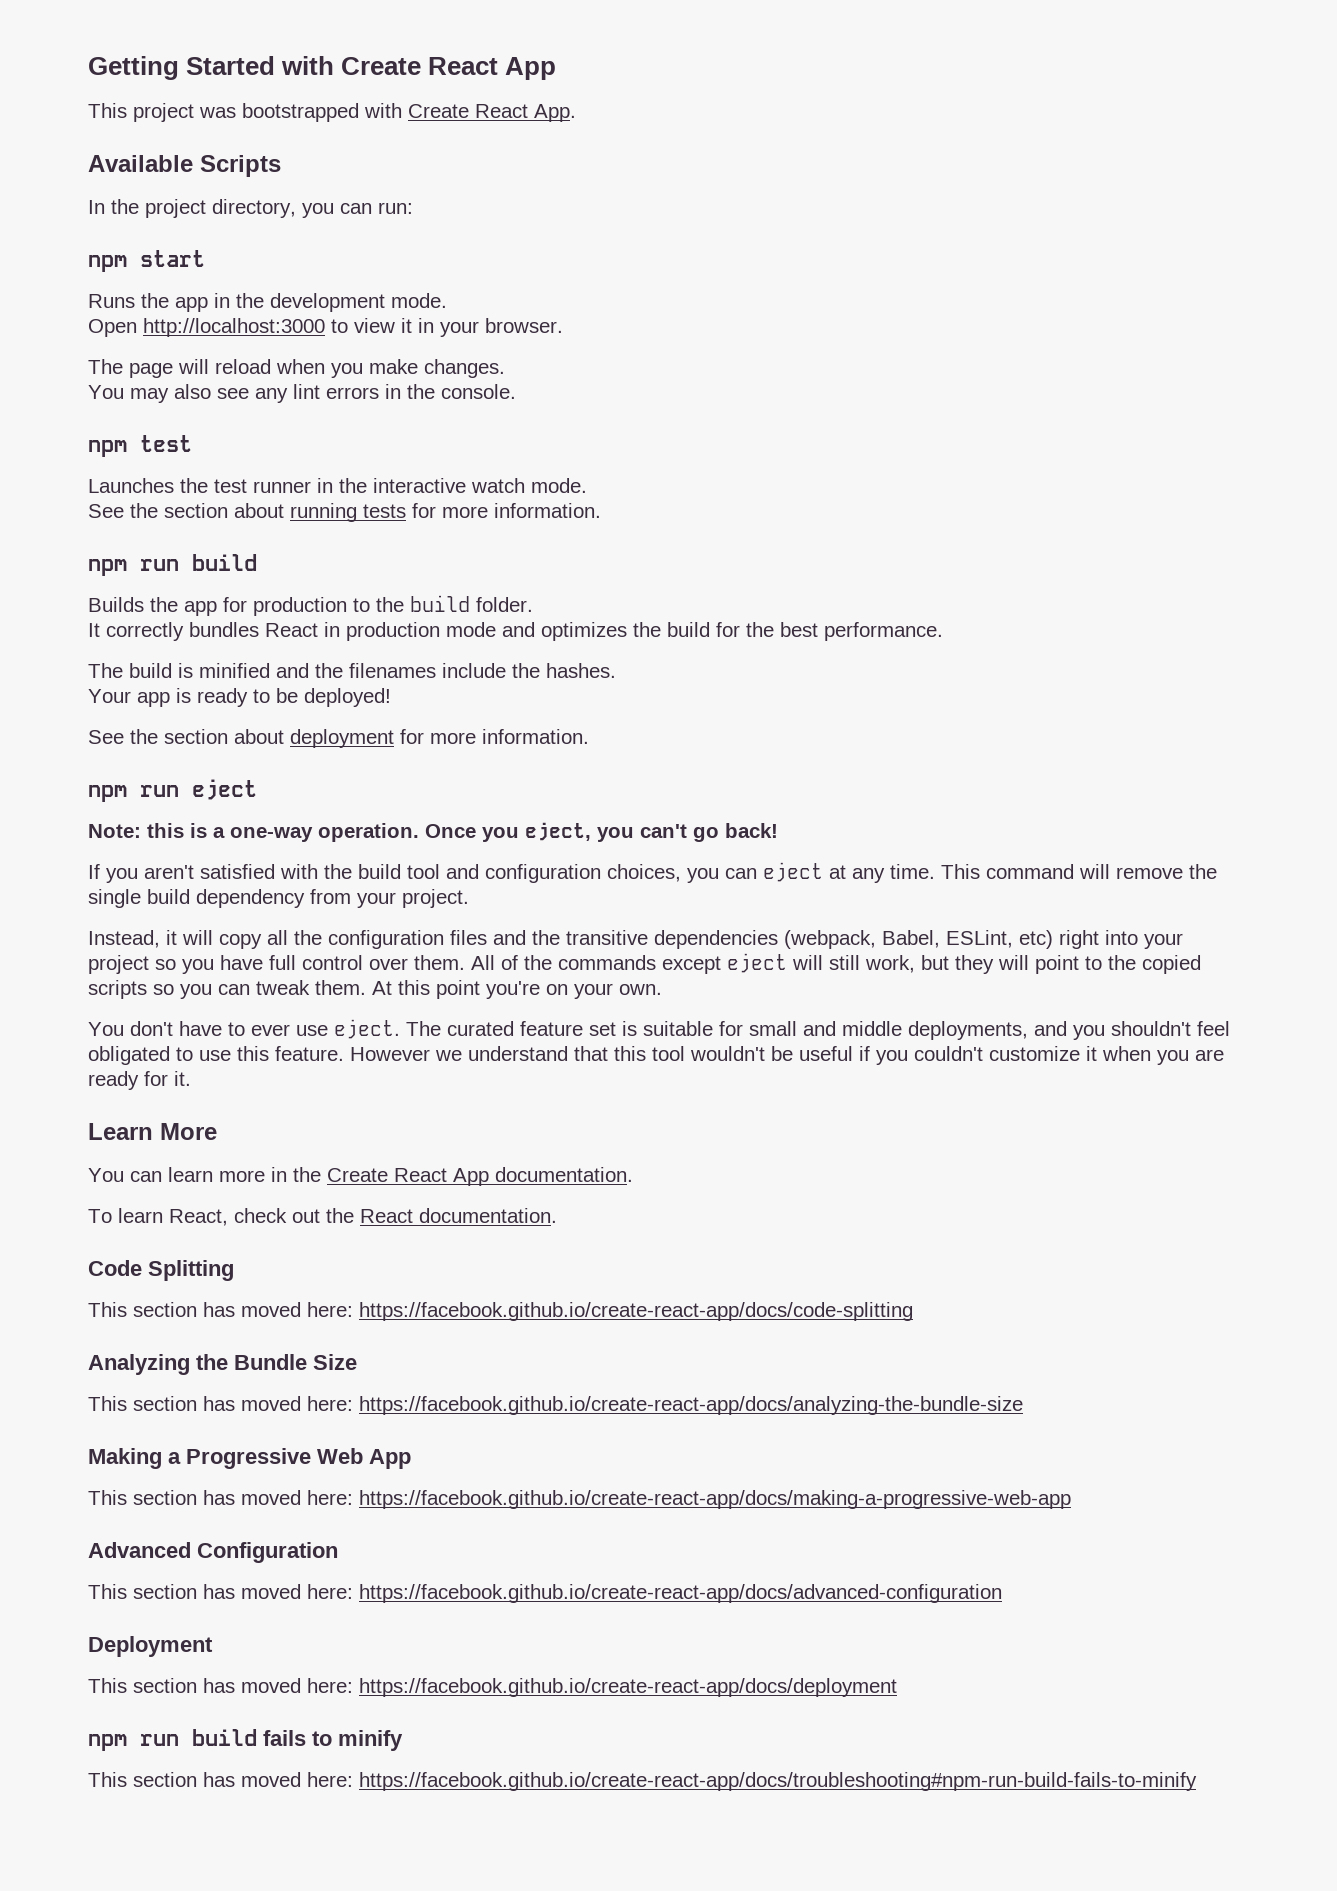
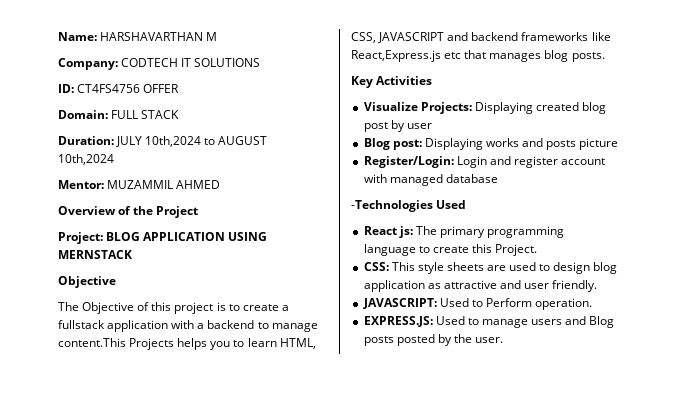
[88,56,557,80] [88,103,576,122] [88,155,281,177] [88,199,413,218] [88,250,205,272] [88,293,447,312] [88,318,563,337] [88,359,505,378] [88,384,516,403] [88,435,192,457] [88,478,587,493] [88,503,601,522] [88,554,257,576] [88,595,533,616] [88,622,943,641] [88,663,616,678] [88,688,391,707] [88,729,589,748] [88,779,257,802] [88,822,778,842] [88,862,1217,883] [88,889,469,908] [88,930,1183,949] [88,953,1201,974] [88,980,662,999] [88,1019,1230,1040] [88,1046,1224,1065] [88,1071,191,1090] [88,1123,217,1140] [88,1167,633,1186] [88,1208,557,1226] [88,1260,234,1281] [88,1302,913,1321] [88,1354,357,1375] [88,1396,1023,1415] [88,1448,411,1469] [88,1490,1071,1509] [88,1542,338,1563] [88,1584,1002,1603] [88,1636,213,1657] [88,1678,897,1697] [88,1729,403,1751] [88,1772,1197,1791] Getting Started with Create React App // This project was bootstrapped with Create React App. // Available Scripts // In the project directory, you can run: // npm start // Runs the app in the development mode. // Open http://localhost:3000 to view it in your browser. // The page will reload when you make changes. // You may also see any lint errors in the console. // npm test // Launches the test runner in the interactive watch mode. // See the section about running tests for more information. // npm run build // Builds the app for production to the build folder. // It correctly bundles React in production mode and optimizes the build for the best performance. // The build is minified and the filenames include the hashes. // Your app is ready to be deployed! // See the section about deployment for more information. // npm run eject // Note: this is a one-way operation. Once you eject, you can't go back! // If you aren't satisfied with the build tool and configuration choices, you can eject at any time. This command will remove the single build dependency from your project. // Instead, it will copy all the configuration files and the transitive dependencies (webpack, Babel, ESLint, etc) right into your project so you have full control over them. All of the commands except eject will still work, but they will point to the copied scripts so you can tweak them. At this point you're on your own. // You don't have to ever use eject. The curated feature set is suitable for small and middle deployments, and you shouldn't feel obligated to use this feature. However we understand that this tool wouldn't be useful if you couldn't customize it when you are ready for it. // Learn More // You can learn more in the Create React App documentation. // To learn React, check out the React documentation. // Code Splitting // This section has moved here: https://facebook.github.io/create-react-app/docs/code-splitting // Analyzing the Bundle Size // This section has moved here: https://facebook.github.io/create-react-app/docs/analyzing-the-bundle-size // Making a Progressive Web App // This section has moved here: https://facebook.github.io/create-react-app/docs/making-a-progressive-web-app // Advanced Configuration // This section has moved here: https://facebook.github.io/create-react-app/docs/advanced-configuration // Deployment // This section has moved here: https://facebook.github.io/create-react-app/docs/deployment // npm run build fails to minify // This section has moved here: https://facebook.github.io/create-react-app/docs/troubleshooting#npm-run-build-fails-to-minify -> [58,32,218,41] [58,58,261,70] [58,84,180,93] [58,110,180,119] [58,136,268,147] [58,154,114,165] [58,180,221,189] [58,206,199,218] [58,232,268,244] [58,250,132,259] [58,276,116,288] [58,302,289,314] [58,320,318,332] [58,338,316,350] [351,32,611,43] [351,50,605,62] [351,76,433,88] [363,102,607,114] [363,120,432,132] [363,138,619,150] [363,156,606,168] [363,174,498,186] [351,200,467,212] [363,226,565,238] [363,244,538,256] [363,262,618,274] [363,280,598,292] [362,298,593,310] [363,316,615,328] [363,334,504,346] Name: HARSHAVARTHAN M // Company: CODTECH IT SOLUTIONS // ID: CT4FS4756 OFFER // Domain: FULL STACK // Duration: JULY 10th,2024 to AUGUST 10th,2024 // Mentor: MUZAMMIL AHMED // Overview of the Project // Project: BLOG APPLICATION USING MERNSTACK // Objective // The Objective of this project is to create a fullstack application with a backend to manage content.This Projects helps you to learn HTML, CSS, JAVASCRIPT and backend frameworks like React,Express.js etc that manages blog posts. // Key Activities // Visualize Projects: Displaying created blog post by user // Blog post: Displaying works and posts picture // Register/Login: Login and register account with managed database // -Technologies Used // React js: The primary programming language to create this Project. // CSS: This style sheets are used to design blog application as attractive and user friendly. // JAVASCRIPT: Used to Perform operation. // EXPRESS.JS: Used to manage users and Blog posts posted by the user.

